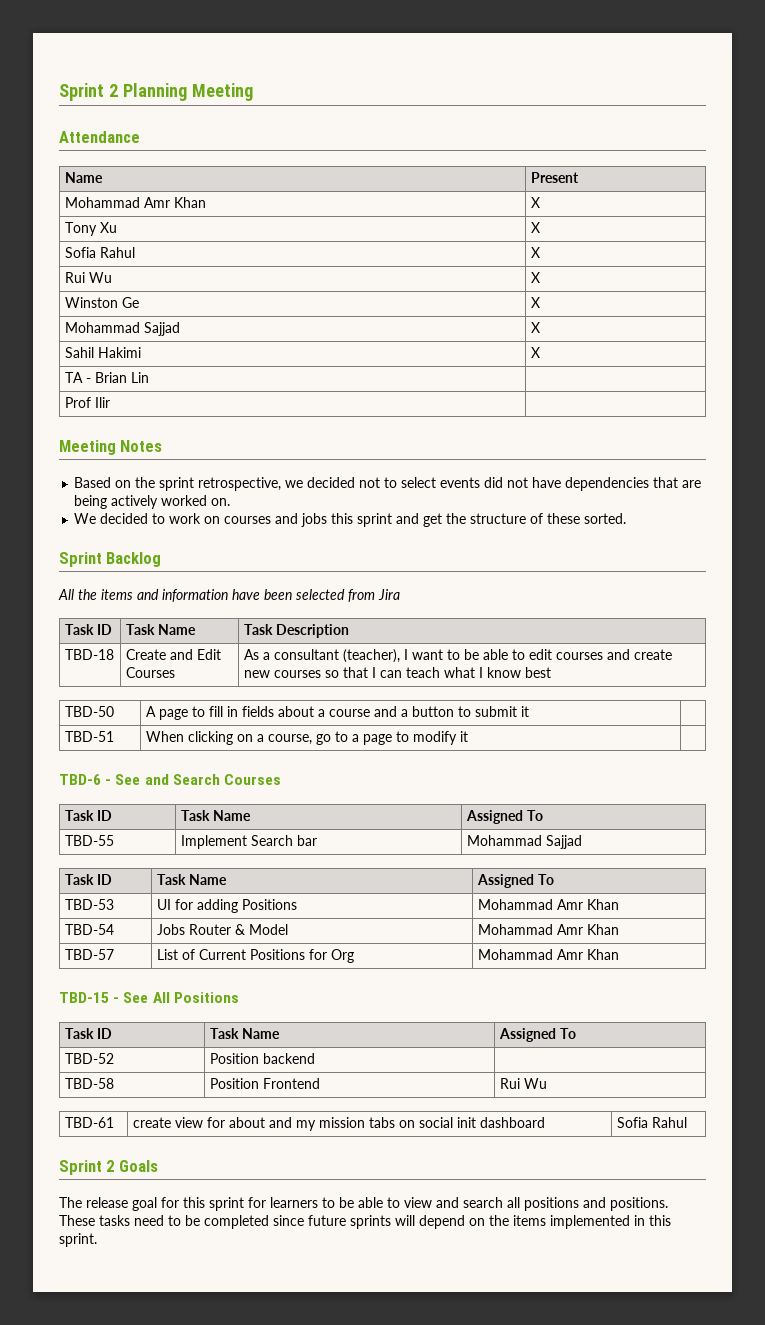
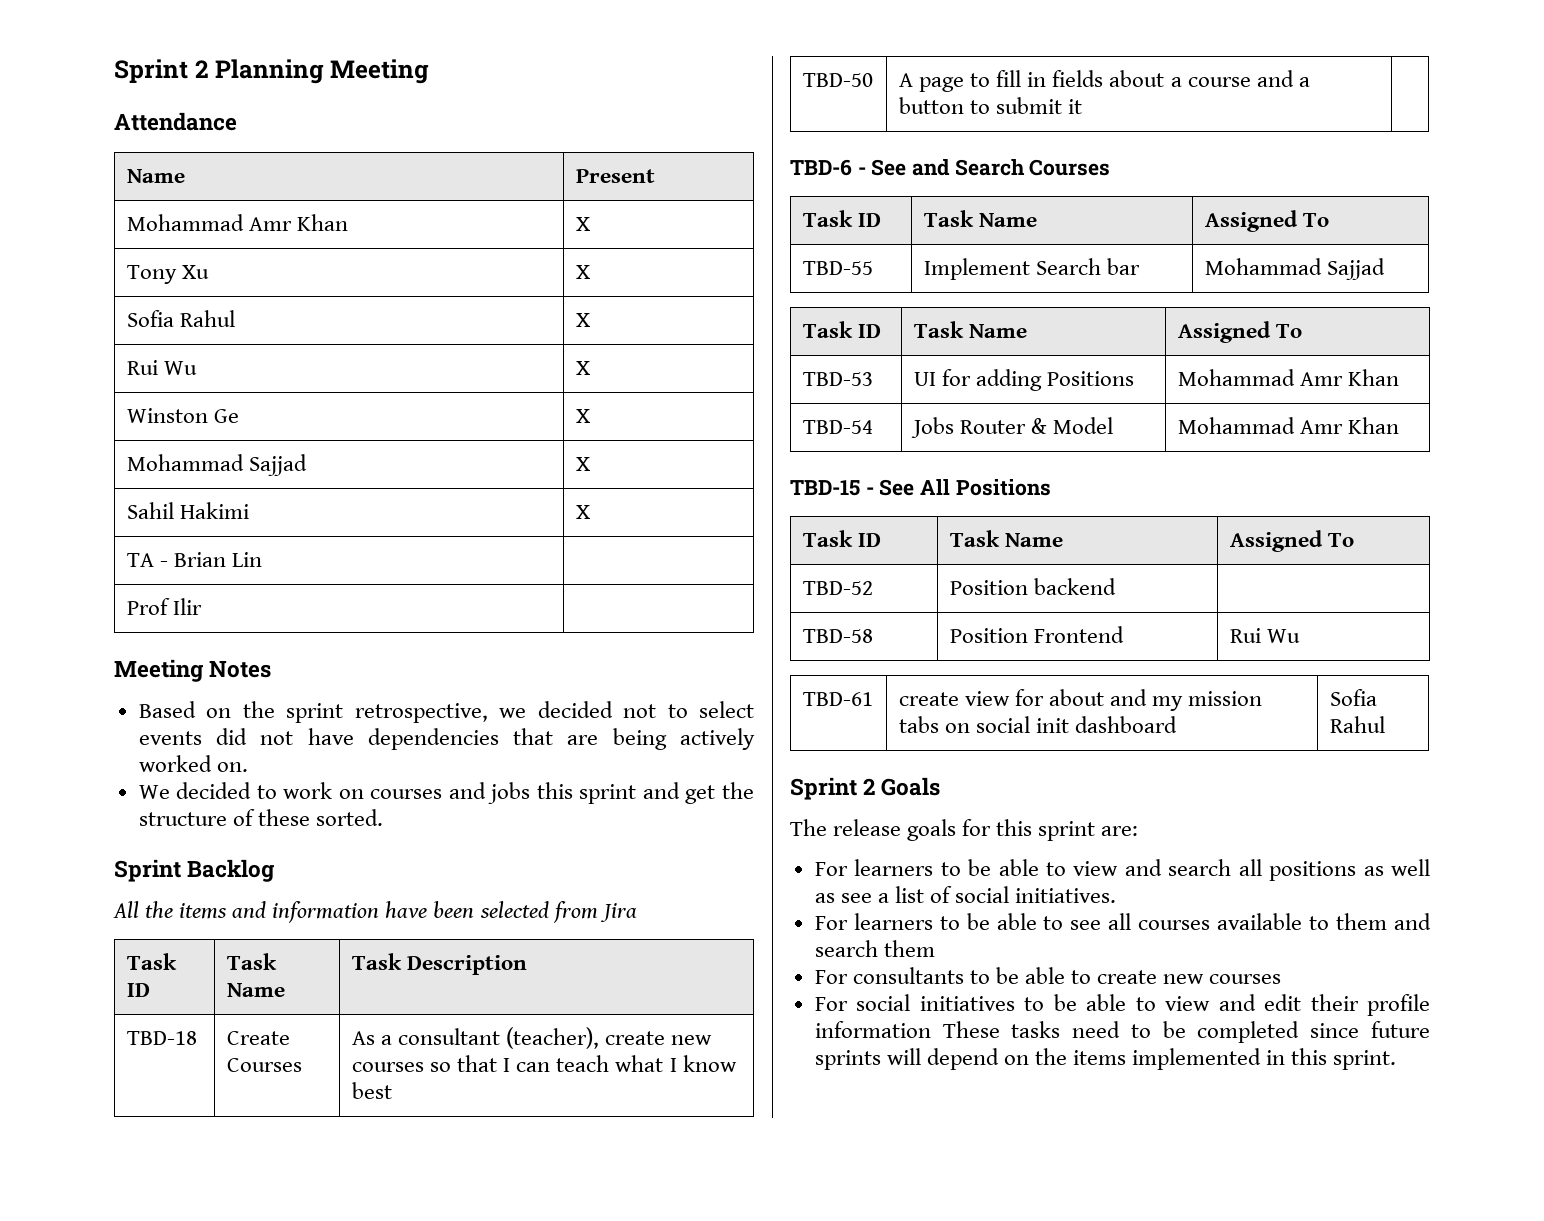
[169,649,221,660] and Edit -> (290, 1038) none
[403,649,630,660] I want to be able to edit courses and -> (600, 1038) none
[64,731,114,742] [145,731,468,745] // TBD-51 | When clicking on a course, go to a page to modify it | -> (1083, 106) none
[64,949,114,960] [156,949,354,963] [477,949,619,960] // TBD-57 | List of Current Positions for Org | Mohammad Amr Khan -> (1400, 425) none
[132,1197,157,1211] goal -> [907,819,957,841] goals
[248,1197,266,1208] for -> [1101,826,1139,836] [814,862,848,876] are: // For
[583,1197,668,1211] and positions. -> [1363,859,1430,876] [814,886,1117,903] [814,913,1431,930] [814,940,935,957] [814,967,1282,984] [814,994,1430,1016] [814,1021,931,1038] as well as see a list of social initiatives. // For learners to be able to see all courses available to them and search them // For consultants to be able to create new courses // For social initiatives to be able to view and edit their profile information

